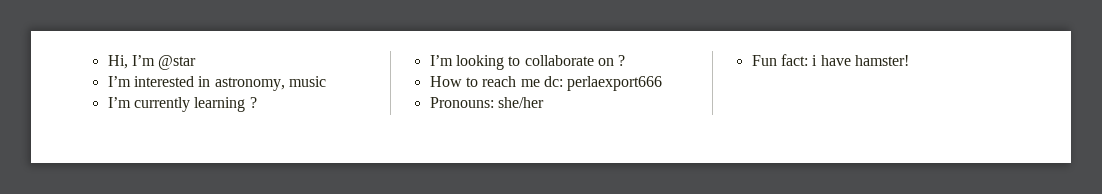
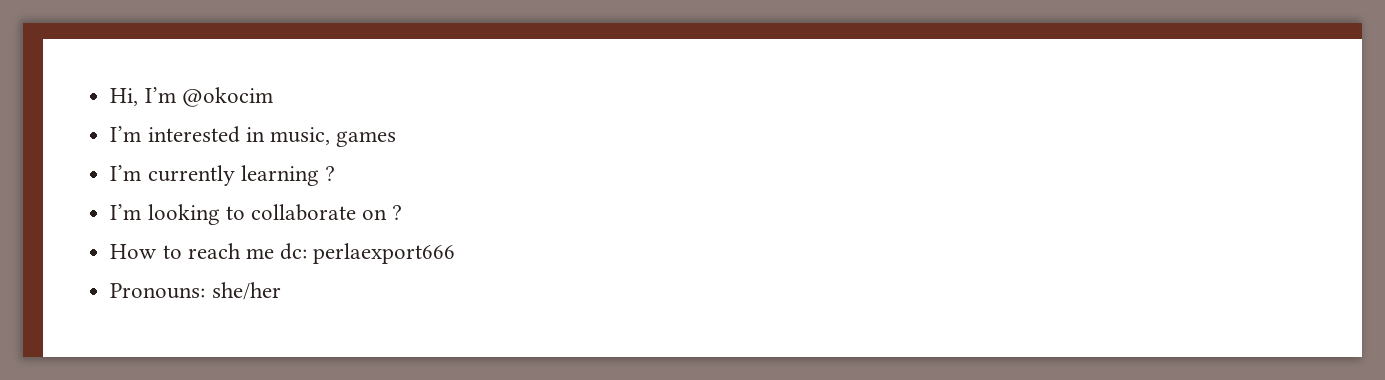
[158,55,197,70] @star -> [181,87,273,107] @okocim
[214,76,326,91] astronomy, music -> [269,127,397,147] music, games
[751,54,909,66] // Fun fact: i have hamster! -> (281, 291) none

